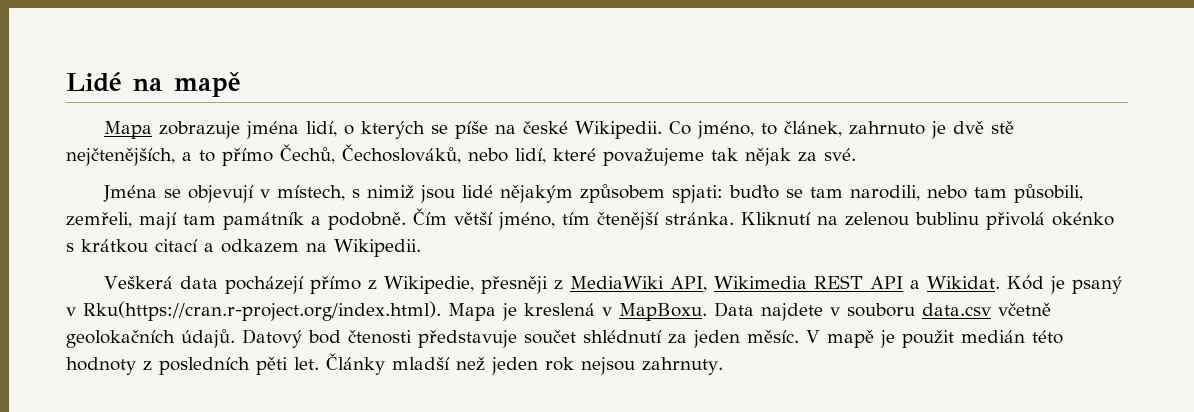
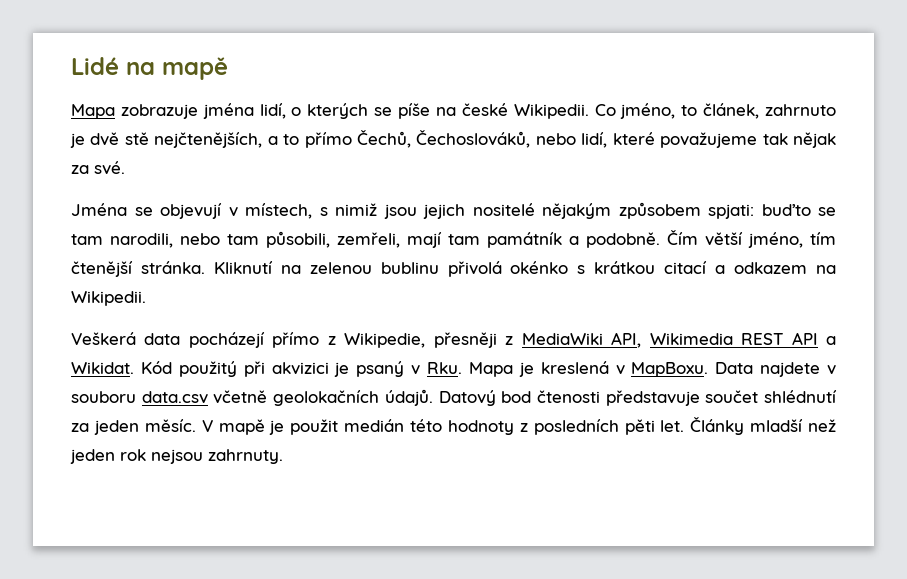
[462,185,494,198] lidé -> [423,203,535,219] jejich nositelé
(1045, 282) none -> [178,361,329,377] použitý při akvizici
[83,301,441,321] Rku(https://cran.r-project.org/index.html). -> [427,362,462,374] Rku.

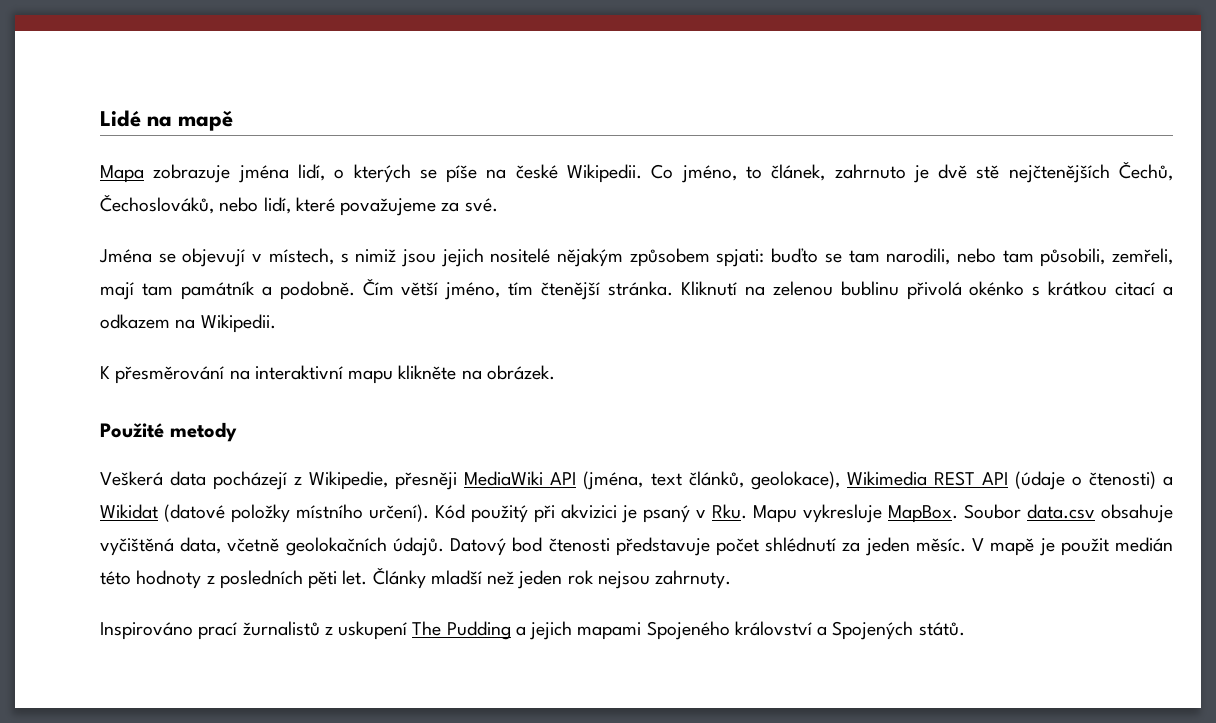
[154,132,352,148] nejčtenějších, a to přímo -> [1008,164,1110,183] nejčtenějších
[762,132,837,148] tak nějak -> (437, 207) none
(146, 298) none -> [100,365,555,384] [100,422,237,442] // K přesměrování na interaktivní mapu klikněte na obrázek. // Použité metody
[272,332,320,348] přímo -> (288, 480) none
[505,332,836,348] [71,362,134,374] z MediaWiki API, Wikimedia REST API a Wikidat. -> [464,471,1173,490] [100,504,429,523] MediaWiki API (jména, text článků, geolokace), Wikimedia REST API (údaje o čtenosti) a Wikidat (datové položky místního určení).
[468,361,836,377] [71,391,208,404] Mapa je kreslená v MapBoxu. Data najdete v souboru data.csv -> [753,504,1173,523] [100,537,222,556] Mapu vykresluje MapBox. Soubor data.csv obsahuje vyčištěná data,
[705,390,759,403] součet -> [716,538,759,556] počet
(283, 456) none -> [100,621,965,640] // Inspirováno prací žurnalistů z uskupení The Pudding a jejich mapami Spojeného království a Spojených států.

